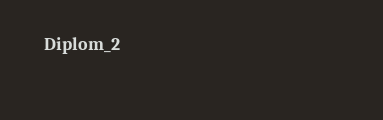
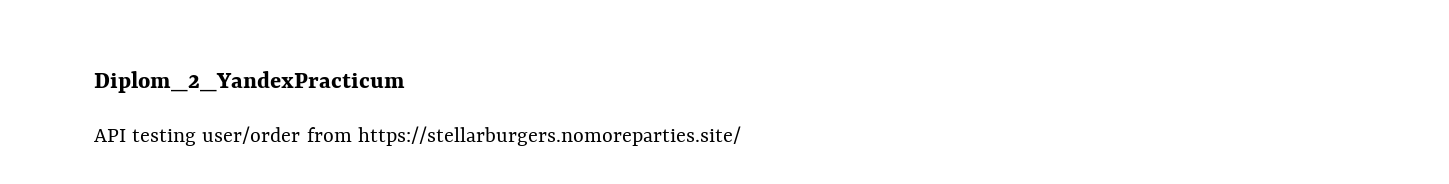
[44,37,120,54] Diplom_2 -> [94,71,405,93] [94,126,741,146] Diplom_2_YandexPracticum // API testing user/order from https://stellarburgers.nomoreparties.site/

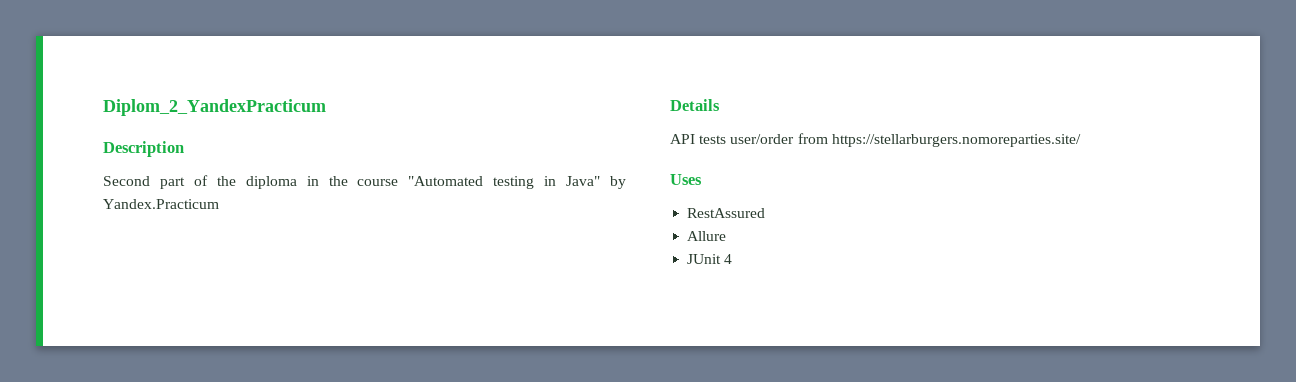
(405, 82) none -> [103,141,184,157] [103,175,626,189] [103,199,219,209] [670,99,720,111] // Description // Second part of the diploma in the course "Automated testing in Java" by Yandex.Practicum // Details
[132,129,197,146] testing -> [699,135,727,144] tests
(741, 136) none -> [670,174,702,185] [687,208,766,218] [687,231,727,241] [687,254,733,264] // Uses // RestAssured // Allure // JUnit 4

